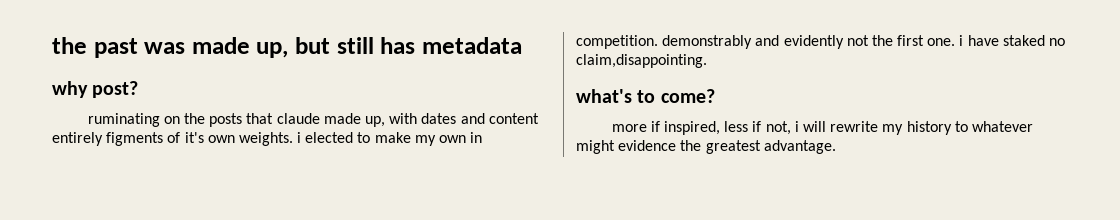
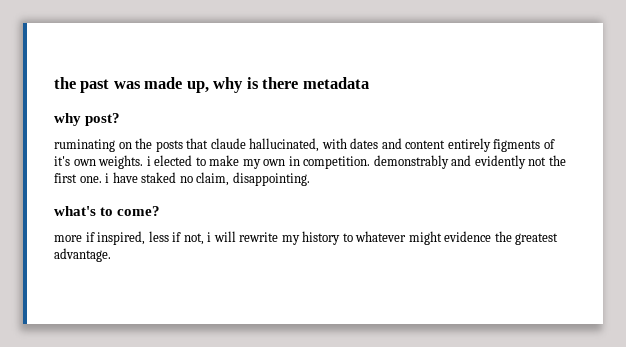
[295,37,416,54] but still has -> [213,77,299,93] why is there
[323,113,386,127] made up, -> [249,138,320,152] hallucinated,
[576,54,707,68] claim,disappointing. -> [196,172,310,186] claim, disappointing.

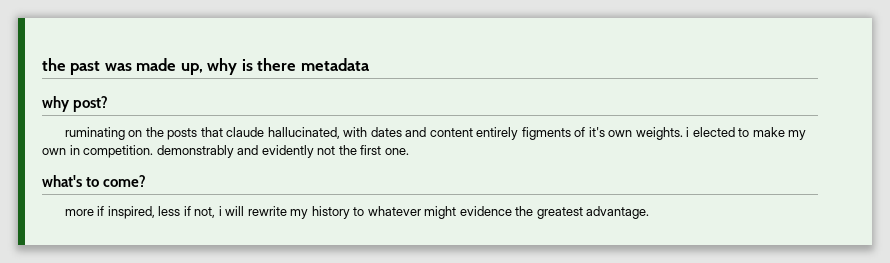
[105,172,310,186] i have staked no claim, disappointing. -> (409, 151) none

